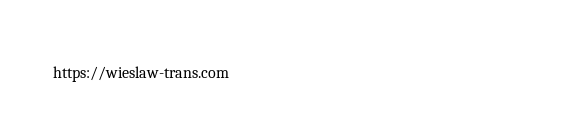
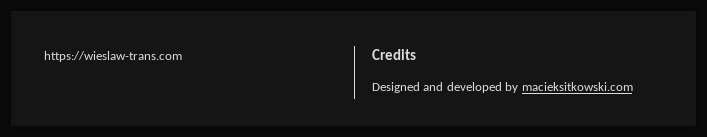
(229, 74) none -> [372,49,416,60] [372,82,633,93] // Credits // Designed and developed by macieksitkowski.com

